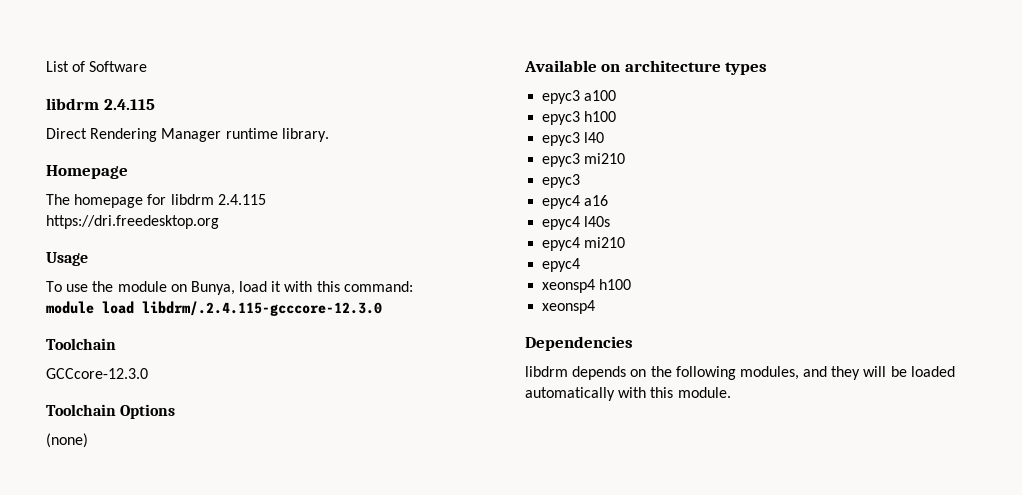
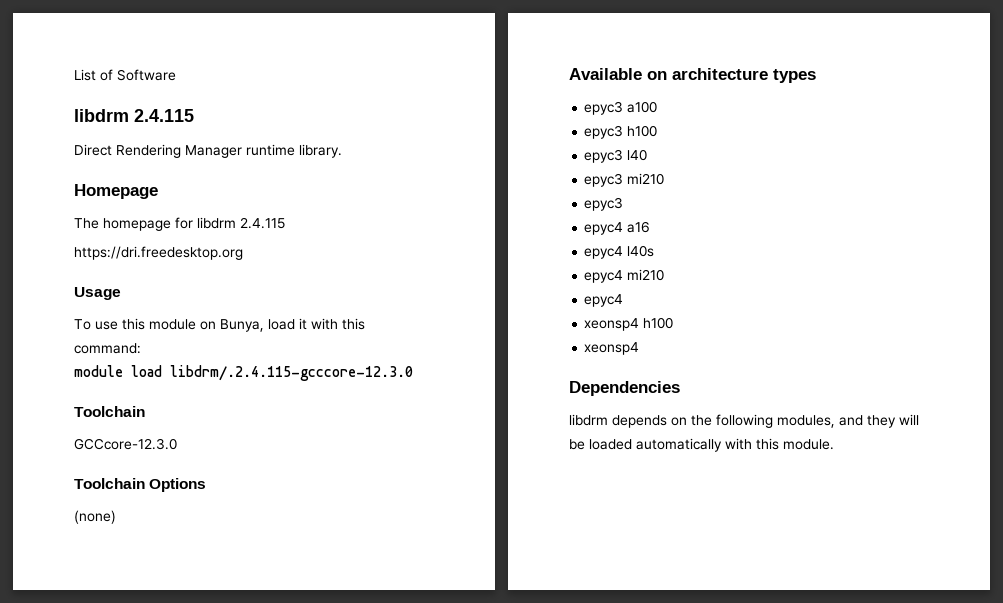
[92,281,114,292] the -> [122,318,145,330] this

